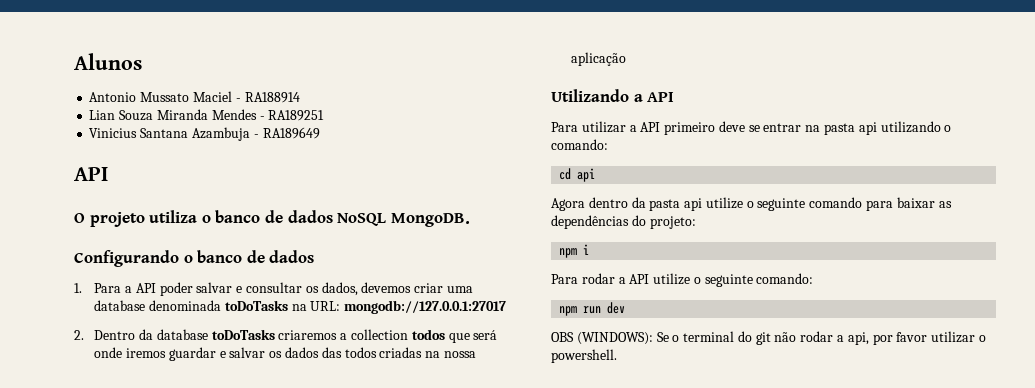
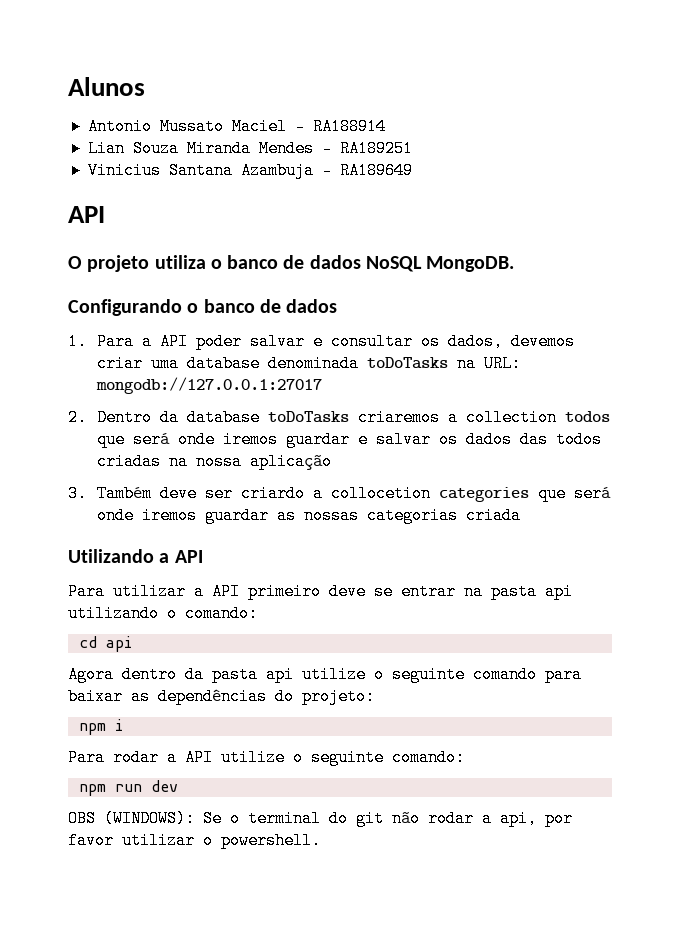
(627, 59) none -> [68,485,612,502] [97,507,522,524] // 3. Também deve ser criardo a collocetion categories que será onde iremos guardar as nossas categorias criada

